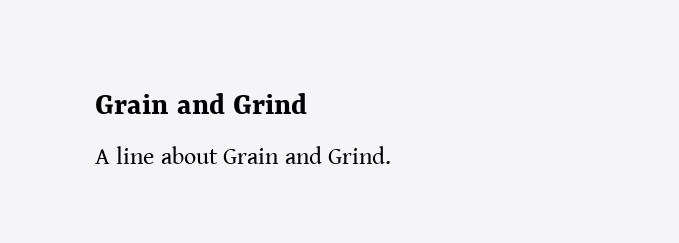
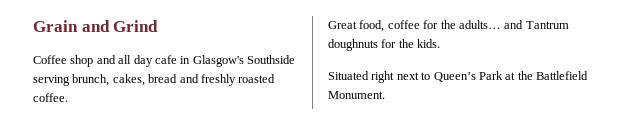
[95,146,392,164] A line about Grain and Grind. -> [33,55,295,67] [33,74,276,86] [33,93,68,102] [328,20,569,32] [328,39,441,51] [328,71,588,83] [328,91,385,99] Coffee shop and all day cafe in Glasgow's Southside serving brunch, cakes, bread and freshly roasted coffee. // Great food, coffee for the adults… and Tantrum doughnuts for the kids. // Situated right next to Queen’s Park at the Battlefield Monument.

